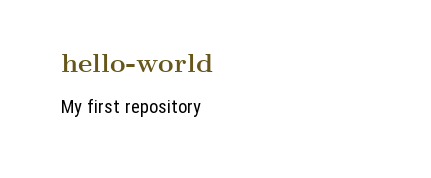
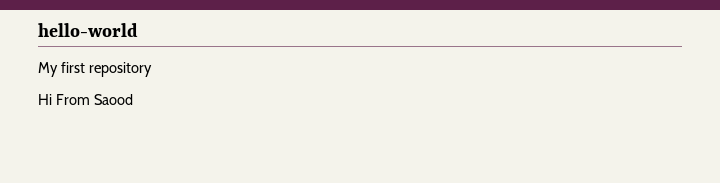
(201, 108) none -> [38,94,133,105] // Hi From Saood

